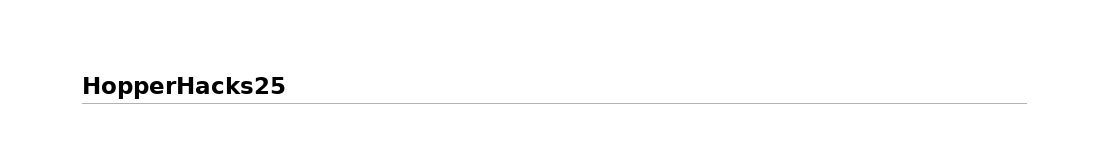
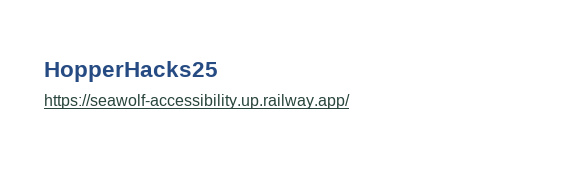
(286, 88) none -> [44,94,350,109] // https://seawolf-accessibility.up.railway.app/

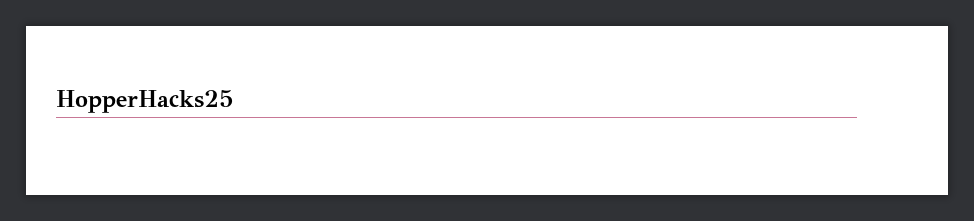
[44,94,350,109] // https://seawolf-accessibility.up.railway.app/ -> (234, 101) none

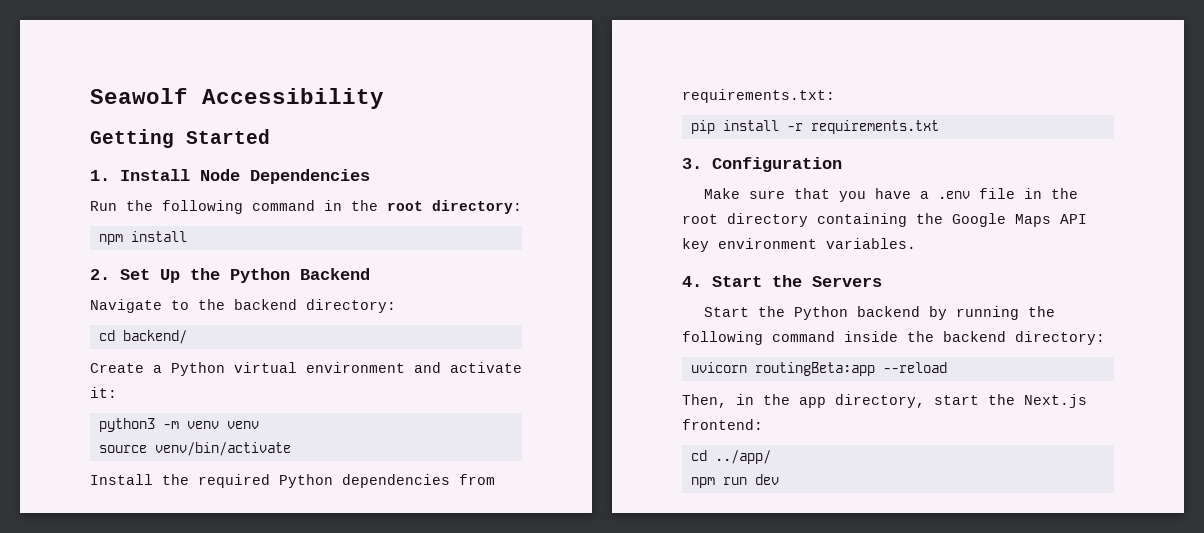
[56,90,234,113] HopperHacks25 -> [90,88,384,109] [90,129,270,148] [90,169,370,184] [90,200,522,214] [98,231,187,245] [90,268,370,283] [90,299,396,313] [98,330,187,344] [90,362,522,376] [90,387,117,398] [98,418,259,432] [98,442,291,456] [90,474,495,488] [682,89,835,103] [690,120,939,134] [682,157,842,172] [703,188,1078,202] [682,213,1087,227] [682,238,916,252] [682,275,882,287] [703,306,1055,320] [682,331,1105,345] [690,362,947,376] [682,394,1087,408] [682,419,763,430] [690,450,771,464] [690,474,779,488] Seawolf Accessibility // Getting Started // 1. Install Node Dependencies // Run the following command in the root directory: // npm install // 2. Set Up the Python Backend // Navigate to the backend directory: // cd backend/ // Create a Python virtual environment and activate it: // python3 -m venv venv // source venv/bin/activate // Install the required Python dependencies from requirements.txt: // pip install -r requirements.txt // 3. Configuration // Make sure that you have a .env file in the root directory containing the Google Maps API key environment variables. // 4. Start the Servers // Start the Python backend by running the following command inside the backend directory: // uvicorn routingBeta:app --reload // Then, in the app directory, start the Next.js frontend: // cd ../app/ // npm run dev

